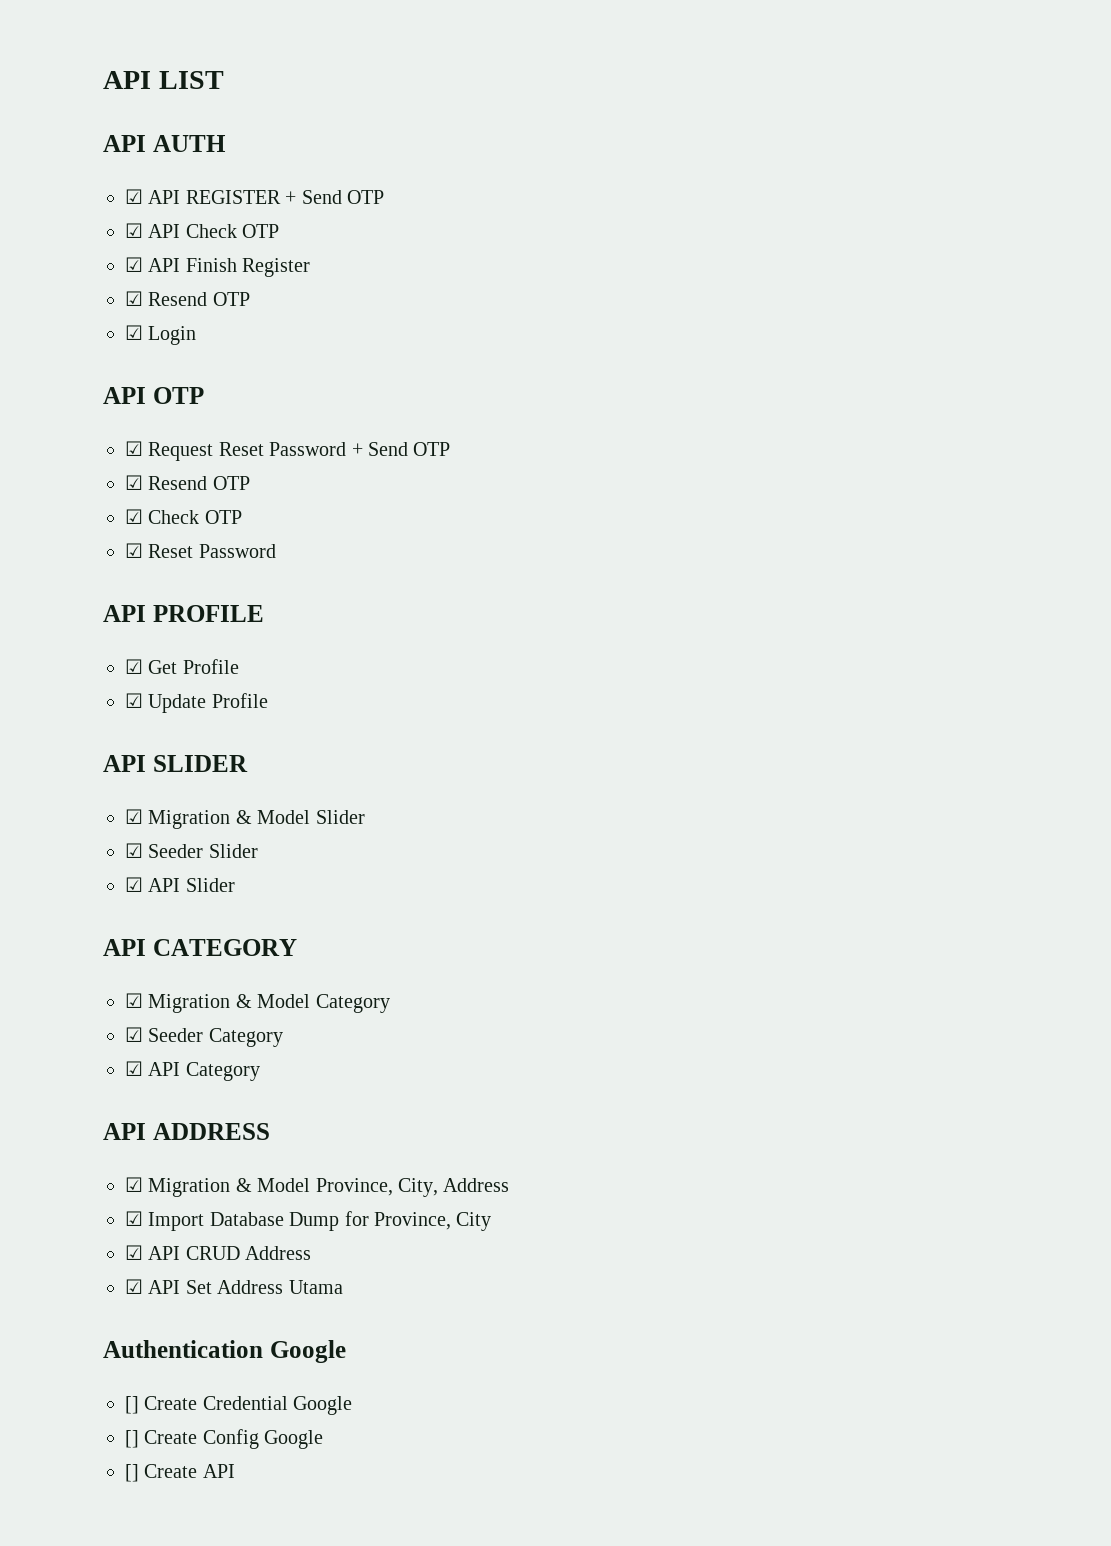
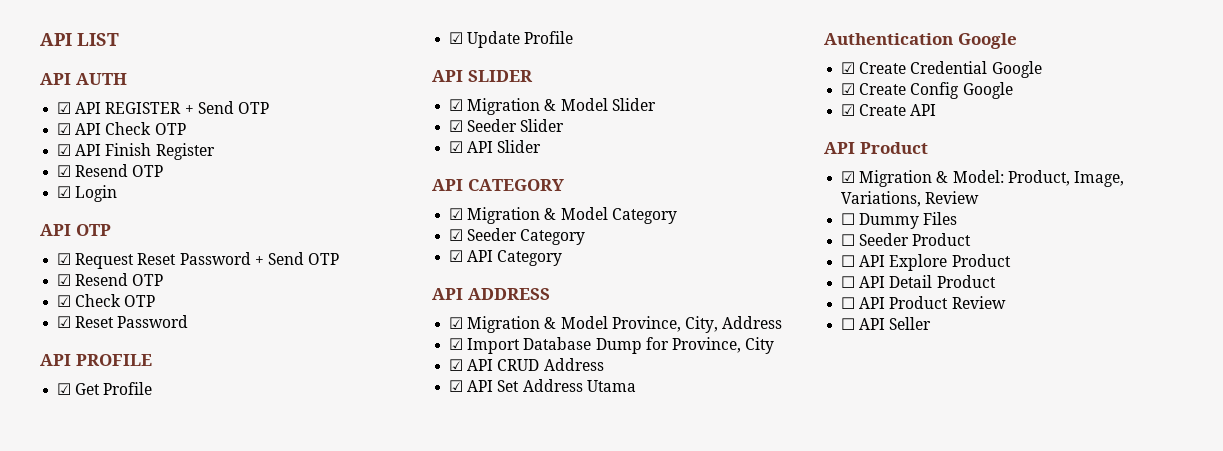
[125,1396,139,1414] [] -> [841,62,856,74] ☑
[125,1430,139,1448] [] -> [841,83,856,95] ☑
[125,1464,139,1482] [] -> [841,104,856,116] ☑
(235, 1471) none -> [824,142,928,154] [841,170,1124,187] [841,191,980,207] [841,212,958,229] [841,233,972,246] [841,254,1011,271] [841,275,996,288] [841,296,1006,309] [841,317,932,330] // API Product // ☑ Migration & Model: Product, Image, Variations, Review // ☐ Dummy Files // ☐ Seeder Product // ☐ API Explore Product // ☐ API Detail Product // ☐ API Product Review // ☐ API Seller

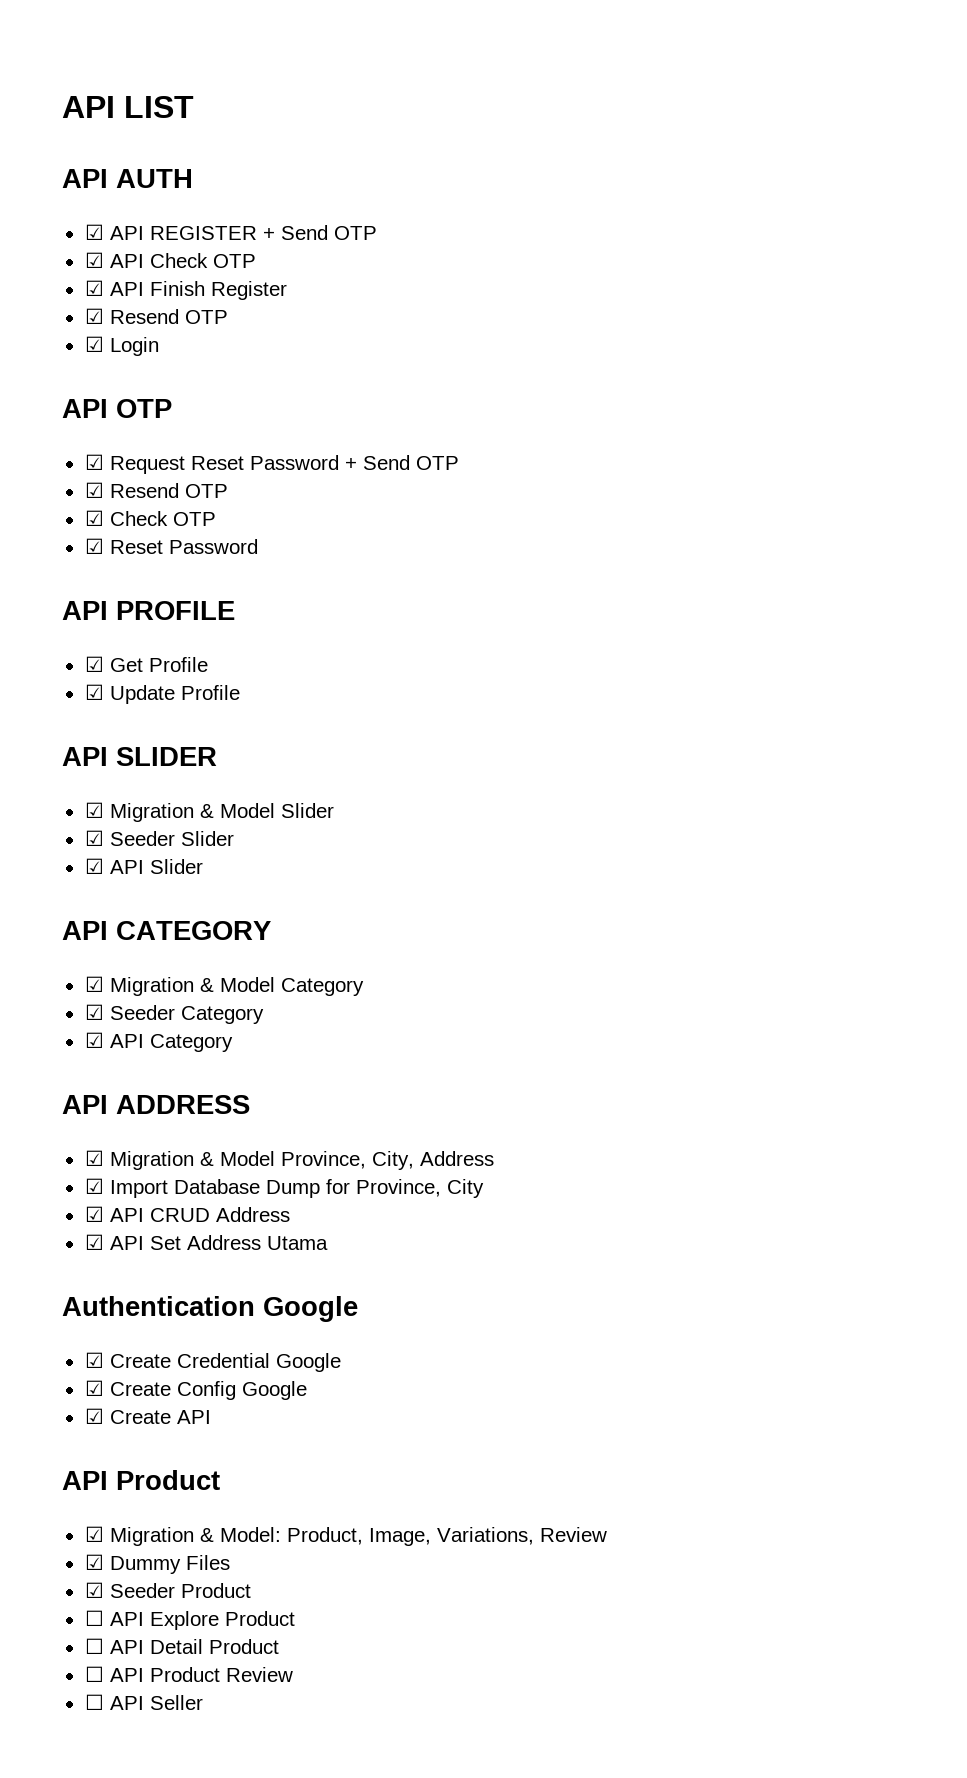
[841,213,856,225] ☐ -> [84,1554,104,1570] ☑
[841,234,856,246] ☐ -> [84,1582,104,1598] ☑

